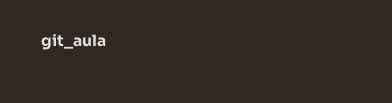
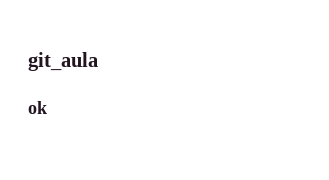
(106, 42) none -> [28,101,47,114] // ok

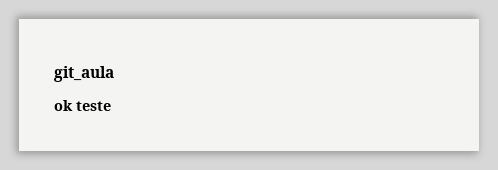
(47, 107) none -> [76,101,111,111] teste

